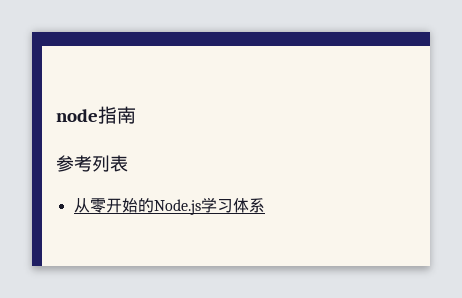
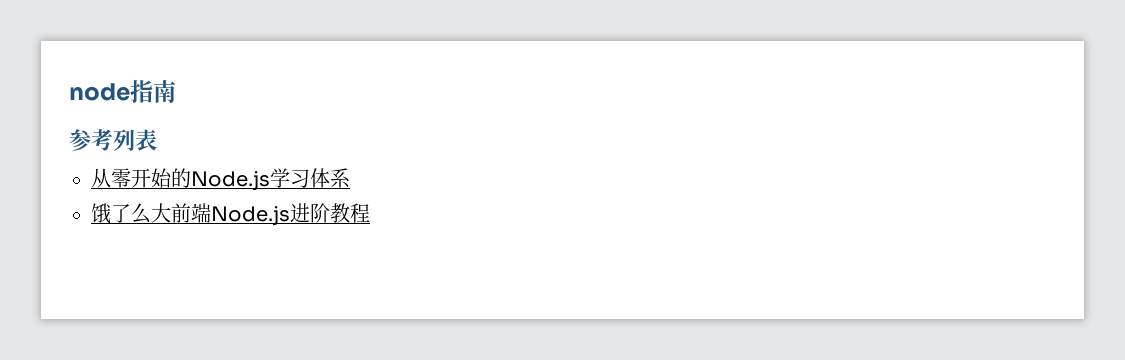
(265, 205) none -> [91,203,370,226] // 饿了么大前端Node.js进阶教程

